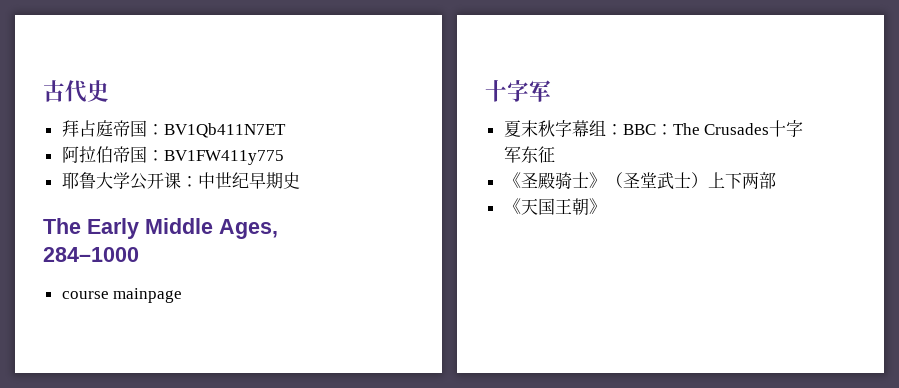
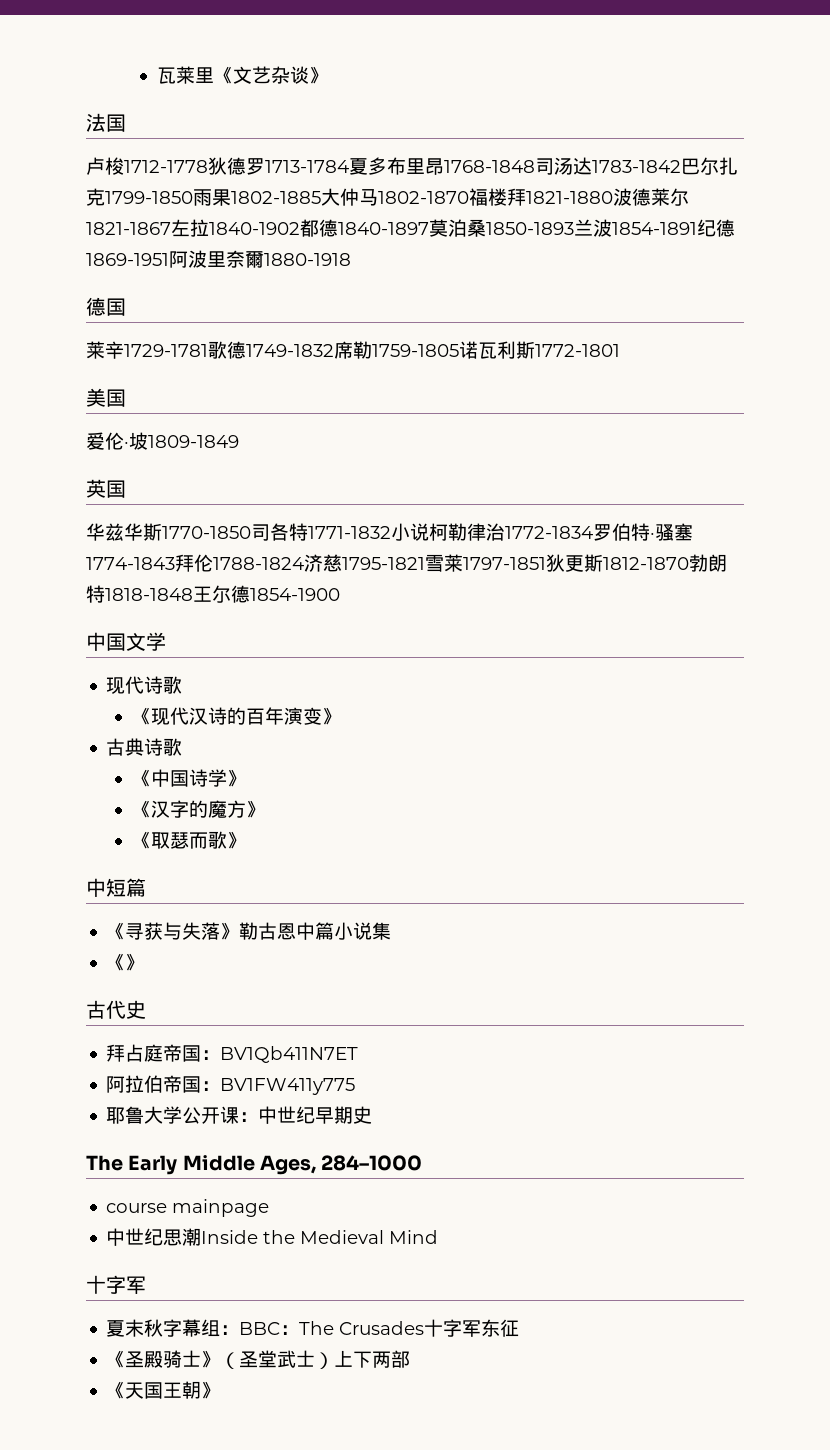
(43, 91) none -> [156,66,328,84] [86,113,126,132] [86,157,738,175] [86,188,689,206] [86,219,735,237] [86,250,351,268] [86,297,126,316] [86,341,620,359] [86,388,126,407] [86,432,239,450] [86,479,126,498] [86,523,693,541] [86,554,727,572] [86,585,340,603] [86,632,166,651] [106,676,183,694] [131,707,341,725] [106,738,183,756] [131,769,246,787] [131,800,265,818] [131,831,246,849] [86,878,146,897] [106,922,392,940] [106,953,145,971] 瓦莱里《文艺杂谈》 // 法国 // 卢梭1712-1778狄德罗1713-1784夏多布里昂1768-1848司汤达1783-1842巴尔扎克1799-1850雨果1802-1885大仲马1802-1870福楼拜1821-1880波德莱尔1821-1867左拉1840-1902都德1840-1897莫泊桑1850-1893兰波1854-1891纪德1869-1951阿波里奈爾1880-1918 // 德国 // 莱辛1729-1781歌德1749-1832席勒1759-1805诺瓦利斯1772-1801 // 美国 // 爱伦·坡1809-1849 // 英国 // 华兹华斯1770-1850司各特1771-1832小说柯勒律治1772-1834罗伯特·骚塞1774-1843拜伦1788-1824济慈1795-1821雪莱1797-1851狄更斯1812-1870勃朗特1818-1848王尔德1854-1900 // 中国文学 // 现代诗歌 // 《现代汉诗的百年演变》 // 古典诗歌 // 《中国诗学》 // 《汉字的魔方》 // 《取瑟而歌》 // 中短篇 // 《寻获与失落》勒古恩中篇小说集 // 《》 //
(183, 295) none -> [106,1228,439,1246] // 中世纪思潮Inside the Medieval Mind

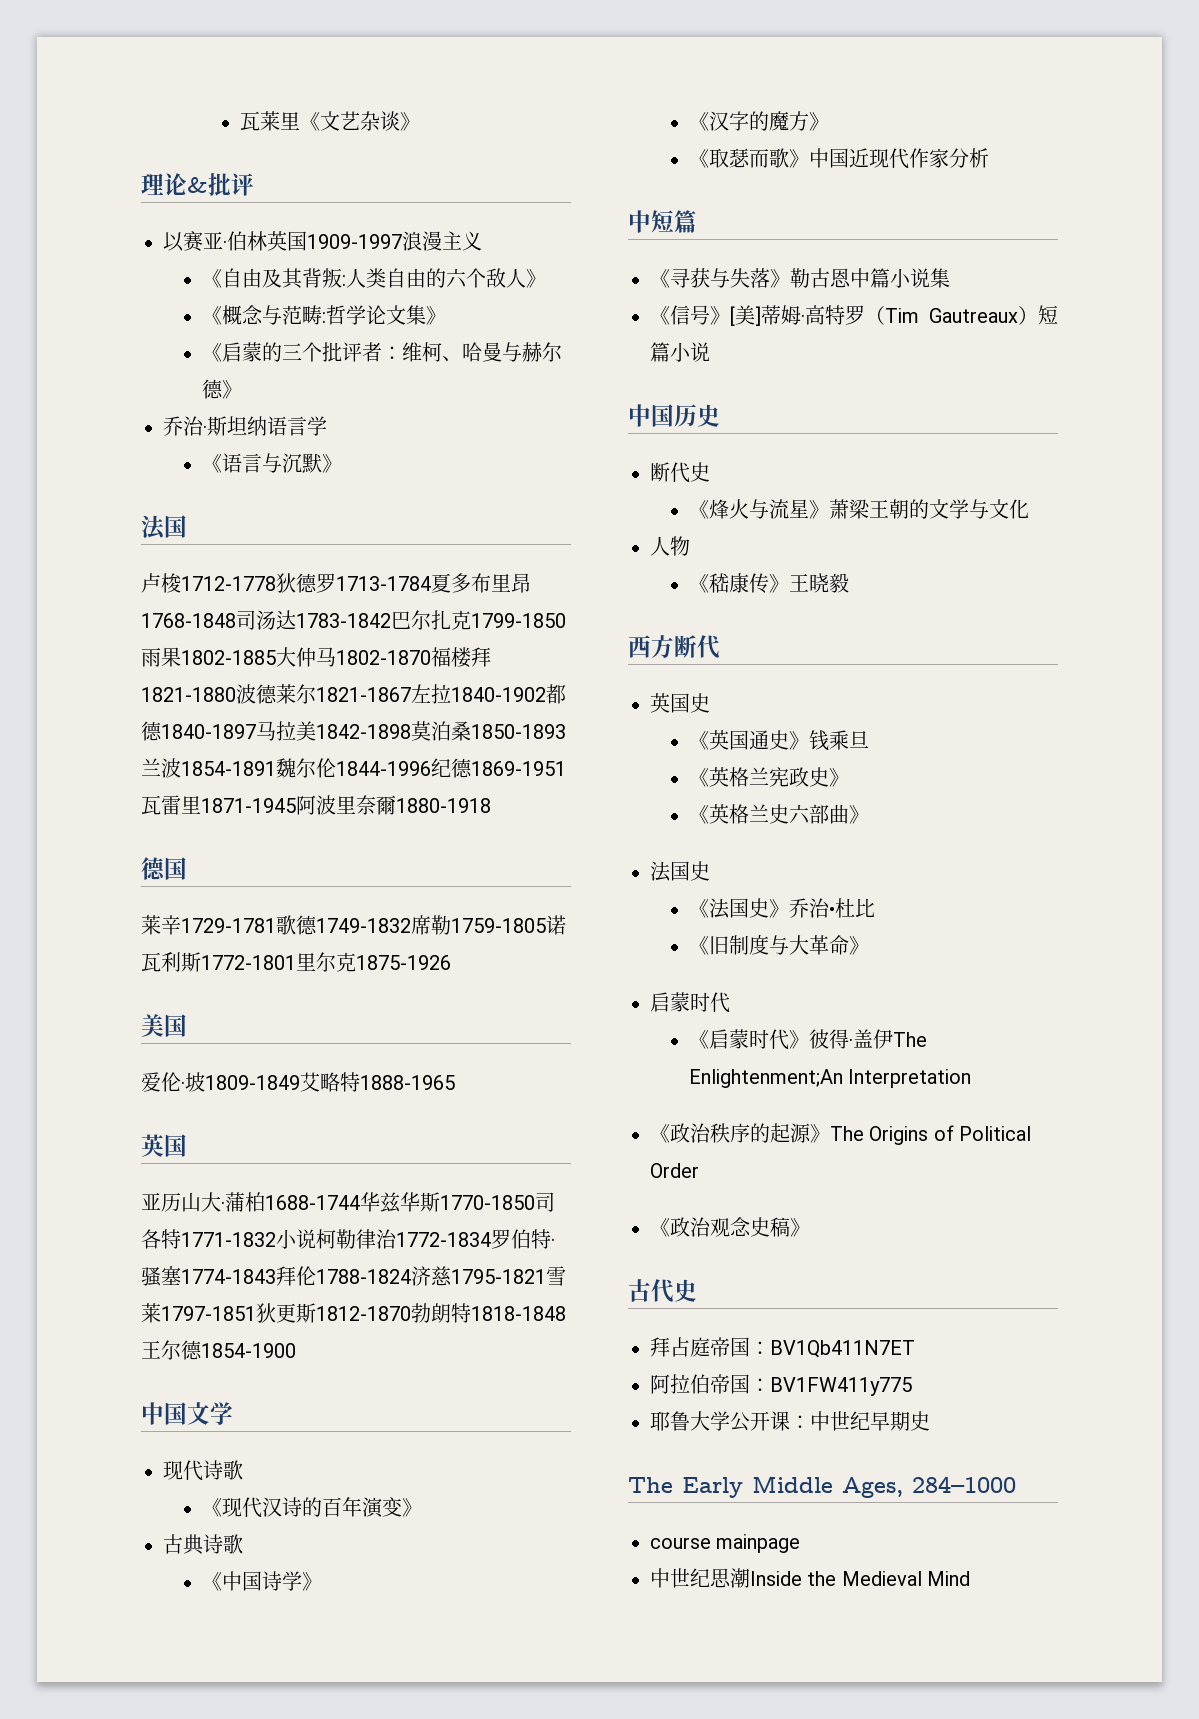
(328, 75) none -> [141,173,254,196] [163,231,482,252] [201,268,546,289] [201,305,446,325] [201,342,562,362] [201,379,242,399] [163,416,327,436] [201,453,342,473] // 理论&批评 // 以赛亚·伯林英国1909-1997浪漫主义 // 《自由及其背叛:人类自由的六个敌人》 // 《概念与范畴:哲学论文集》 // 《启蒙的三个批评者：维柯、哈曼与赫尔德》 // 乔治·斯坦纳语言学 // 《语言与沉默》
(429, 228) none -> [256,721,411,741] 马拉美1842-1898
[697,219,735,237] [86,253,169,266] 纪德1869-1951 -> [276,758,566,778] [141,795,296,815] 魏尔伦1844-1996纪德1869-1951瓦雷里1871-1945
(620, 350) none -> [296,952,451,972] 里尔克1875-1926
(239, 441) none -> [300,1072,455,1092] 艾略特1888-1965
(126, 489) none -> [141,1192,360,1212] 亚历山大·蒲柏1688-1744
(246, 840) none -> [808,148,989,169] 中国近现代作家分析
(126, 962) none -> [670,305,1058,326] [650,342,710,362] [628,404,720,427] [650,462,710,483] [688,499,1029,519] [650,536,690,556] [688,573,849,593] [628,635,720,659] [650,693,710,713] [688,730,869,751] [688,767,849,787] [688,804,869,824] [650,861,710,882] [688,898,875,919] [688,934,869,955] [650,992,730,1013] [688,1029,927,1050] [688,1069,971,1088] [650,1123,1032,1145] [650,1163,699,1178] [650,1217,790,1237] 信号》[美]蒂姆·高特罗（Tim Gautreaux）短篇小说 // 中国历史 // 断代史 // 《烽火与流星》萧梁王朝的文学与文化 // 人物 // 《嵇康传》王晓毅 // 西方断代 // 英国史 // 《英国通史》钱乘旦 // 《英格兰宪政史》 // 《英格兰史六部曲》 // 法国史 // 《法国史》乔治•杜比 // 《旧制度与大革命》 // 启蒙时代 // 《启蒙时代》彼得·盖伊The Enlightenment;An Interpretation // 《政治秩序的起源》The Origins of Political Order // 《政治观念史稿
[86,1275,146,1294] [106,1319,520,1337] [106,1350,411,1369] [106,1381,221,1399] // 十字军 // 夏末秋字幕组：BBC：The Crusades十字军东征 // 《圣殿骑士》（圣堂武士）上下两部 // 《天国王朝》 -> (971, 1578) none

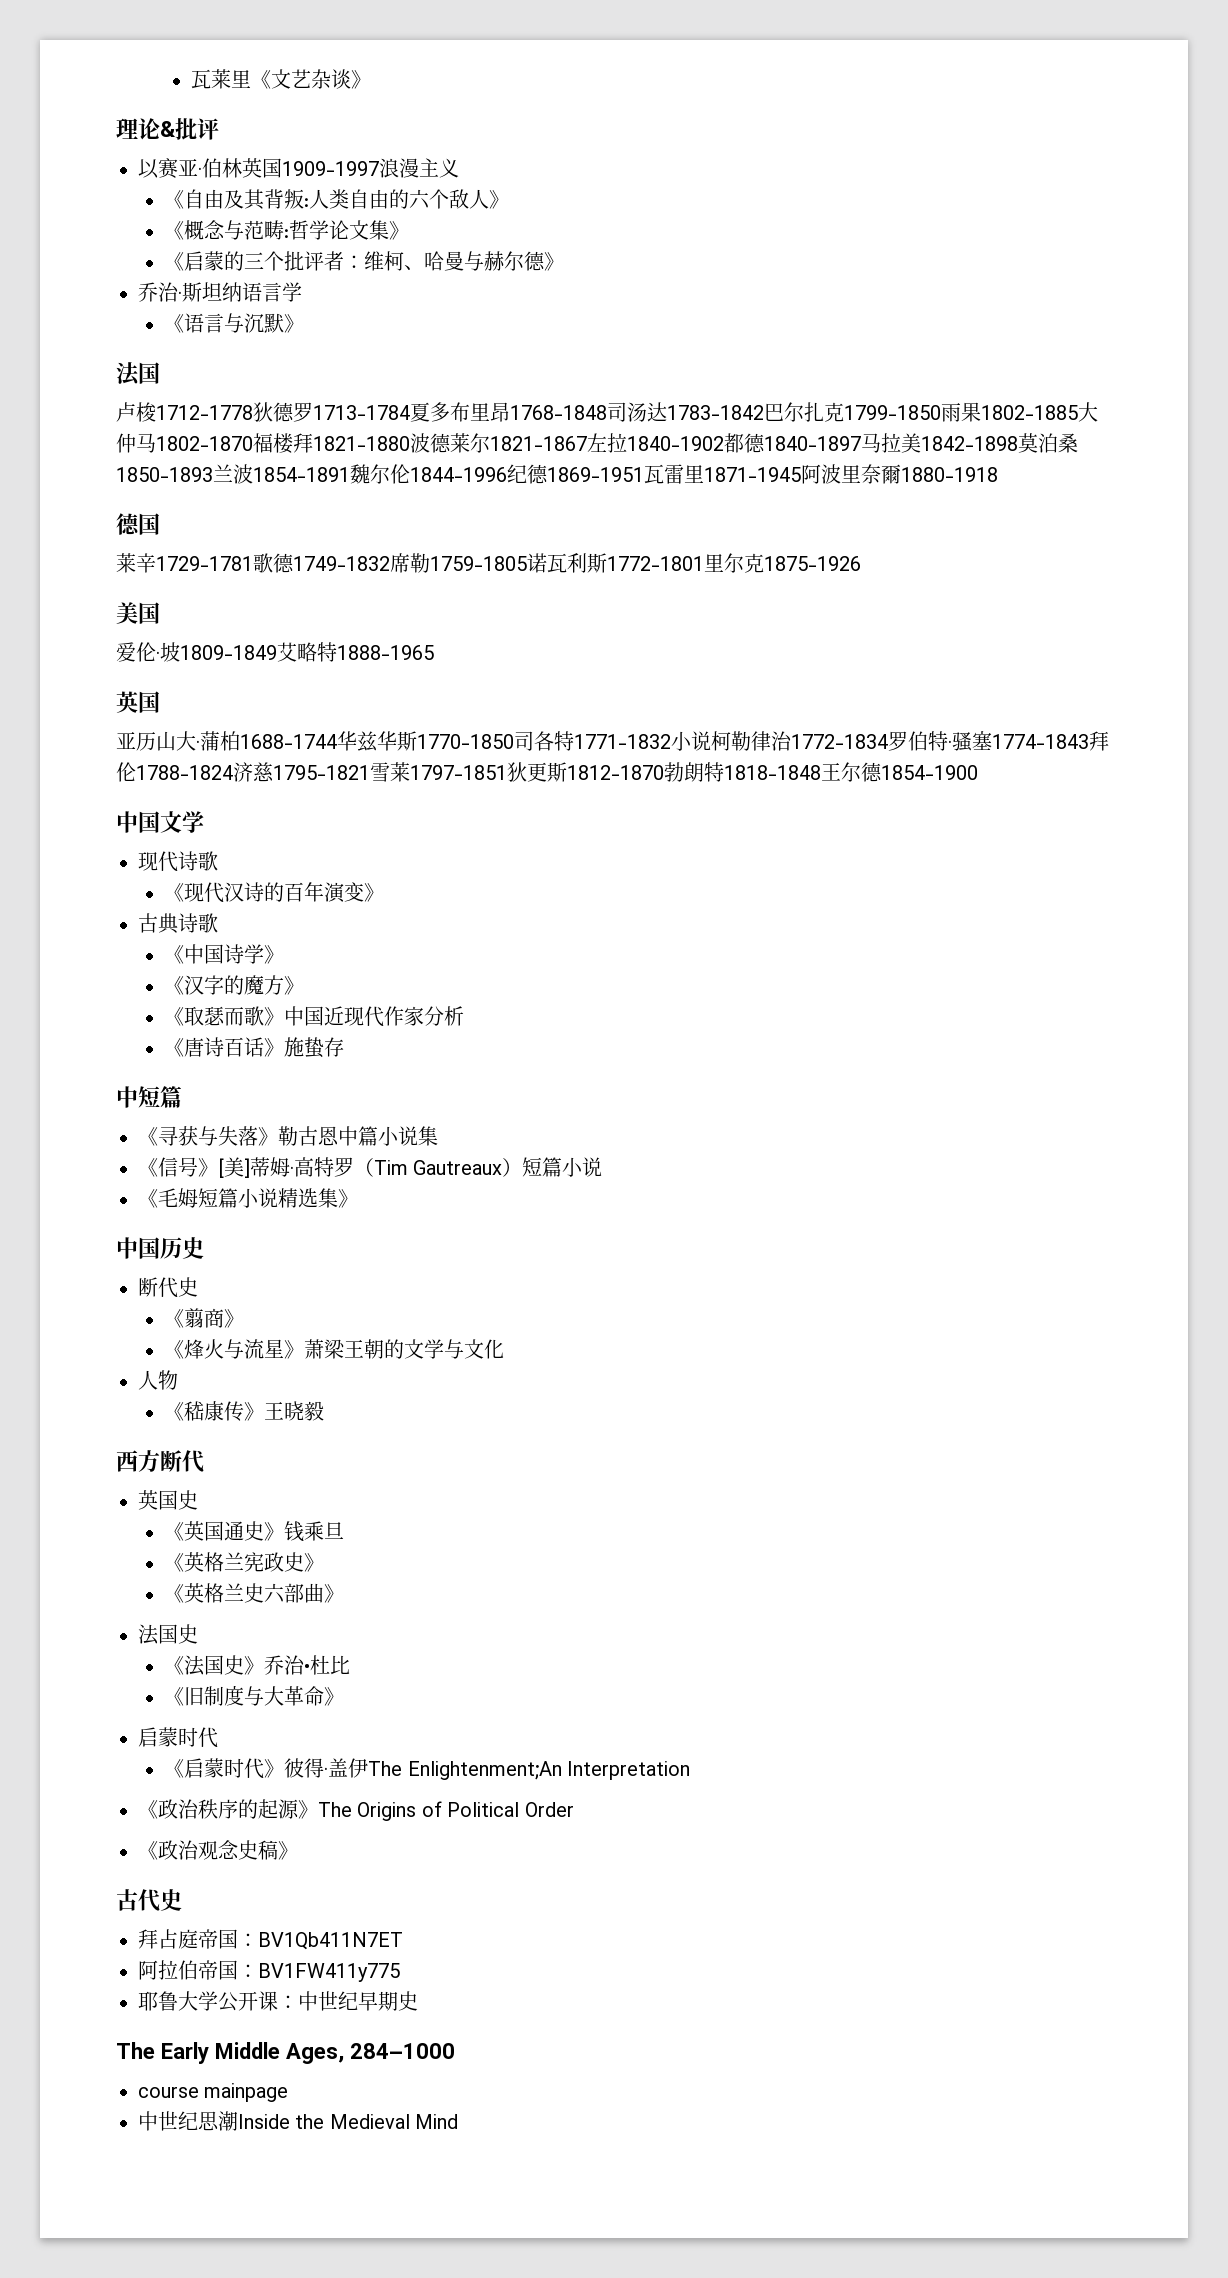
(989, 158) none -> [164,1037,345,1058] // 《唐诗百话》施蛰存
(710, 352) none -> [138,1188,358,1208] // 《毛姆短篇小说精选集》
(710, 472) none -> [164,1308,245,1328] // 《翦商》

